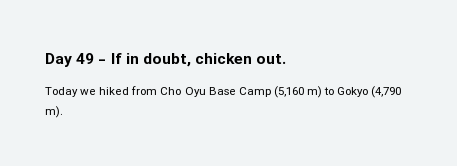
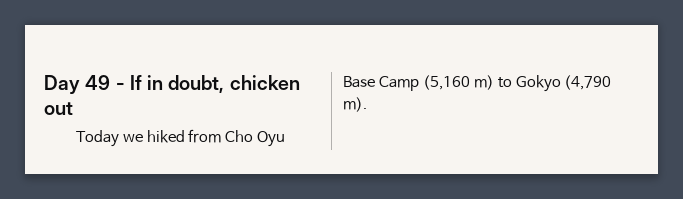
[256,54,287,64] out. -> [44,102,73,115] out

